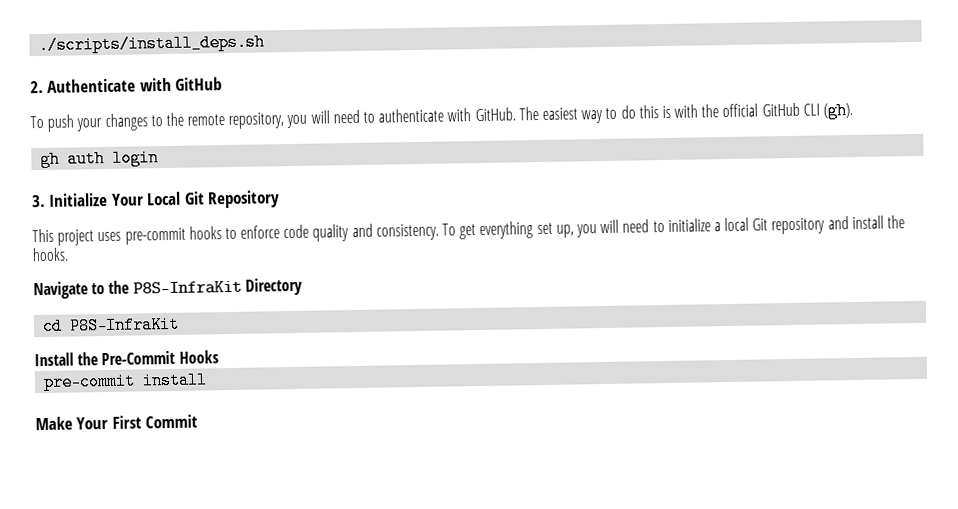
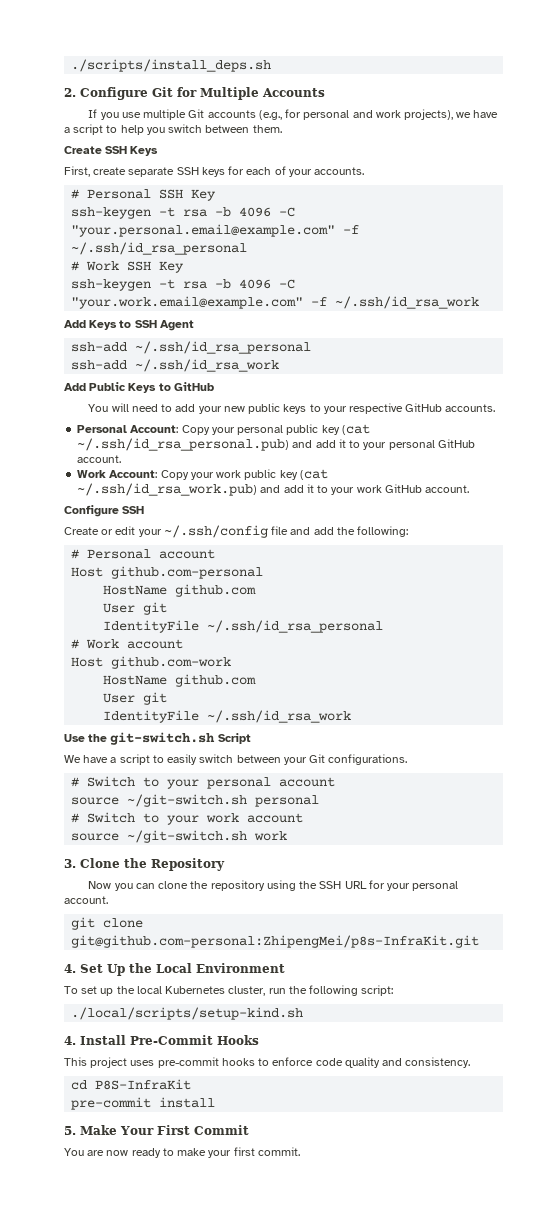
[47,77,223,93] [30,101,853,132] [40,149,160,169] [31,190,281,209] Authenticate with GitHub // To push your changes to the remote repository, you will need to authenticate with GitHub. The easiest way to do this is with the official GitHub CLI (gh). // gh auth login // 3. Initialize Your Local Git Repository -> [80,87,325,100] [88,109,499,120] [64,124,282,135] [64,146,159,156] [64,166,365,177] [71,189,217,201] [71,207,296,219] [71,224,360,237] [71,242,248,255] [71,261,185,273] [71,279,296,291] [71,296,480,309] [64,320,194,331] [71,341,312,354] [71,359,280,372] [64,382,214,393] [88,403,496,414] [77,424,370,435] [77,438,475,451] [77,455,122,463] [77,469,328,480] [77,483,470,496] [64,505,145,517] [64,525,409,538] [71,549,216,559] [71,566,264,579] [103,584,257,597] [103,602,168,615] [103,620,384,633] [71,639,184,649] [71,656,232,669] [103,674,257,687] [103,692,168,705] [103,710,352,723] [64,732,251,745] [64,754,408,765] [71,776,336,789] [71,794,320,807] [71,812,304,825] [71,830,288,843] [64,858,225,871] [88,880,459,891] [64,896,108,904] [71,917,144,930] [71,935,480,948] [64,963,285,976] [64,985,394,996] [71,1007,304,1020] [64,1035,259,1045] Configure Git for Multiple Accounts // If you use multiple Git accounts (e.g., for personal and work projects), we have a script to help you switch between them. // Create SSH Keys // First, create separate SSH keys for each of your accounts. // # Personal SSH Key // ssh-keygen -t rsa -b 4096 -C "your.personal.email@example.com" -f ~/.ssh/id_rsa_personal // # Work SSH Key // ssh-keygen -t rsa -b 4096 -C "your.work.email@example.com" -f ~/.ssh/id_rsa_work // Add Keys to SSH Agent // ssh-add ~/.ssh/id_rsa_personal // ssh-add ~/.ssh/id_rsa_work // Add Public Keys to GitHub // You will need to add your new public keys to your respective GitHub accounts. // Personal Account: Copy your personal public key (cat ~/.ssh/id_rsa_personal.pub) and add it to your personal GitHub account. // Work Account: Copy your work public key (cat ~/.ssh/id_rsa_work.pub) and add it to your work GitHub account. // Configure SSH // Create or edit your ~/.ssh/config file and add the following: // # Personal account // Host github.com-personal // HostName github.com // User git // IdentityFile ~/.ssh/id_rsa_personal // # Work account // Host github.com-work // HostName github.com // User git // IdentityFile ~/.ssh/id_rsa_work // Use the git-switch.sh Script // We have a script to easily switch between your Git configurations. // # Switch to your personal account // source ~/git-switch.sh personal // # Switch to your work account // source ~/git-switch.sh work // 3. Clone the Repository // Now you can clone the repository using the SSH URL for your personal account. // git clone git@github.com-personal:ZhipengMei/p8s-InfraKit.git // 4. Set Up the Local Environment // To set up the local Kubernetes cluster, run the following script: // ./local/scripts/setup-kind.sh // 4. Install Pre-Commit Hooks
[442,215,905,240] [32,247,69,262] [33,277,303,300] [42,315,181,336] [34,350,219,367] To get everything set up, you will need to initialize a local Git repository and install the hooks. // Navigate to the P8S-InfraKit Directory // cd P8S-InfraKit // Install the Pre-Commit Hooks -> [71,1079,192,1090] // cd P8S-InfraKit
(209, 380) none -> [64,1126,76,1135] 5.
(199, 421) none -> [64,1147,300,1158] // You are now ready to make your first commit.

